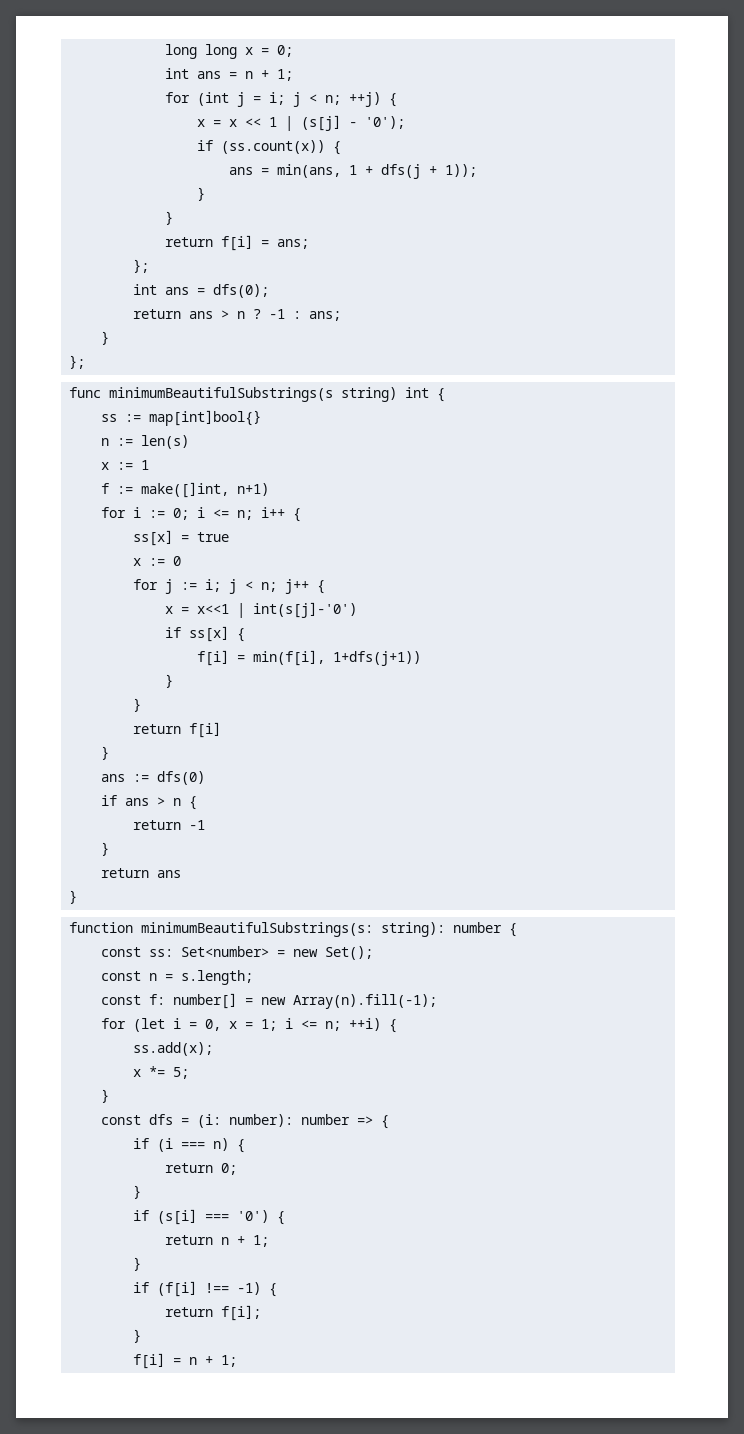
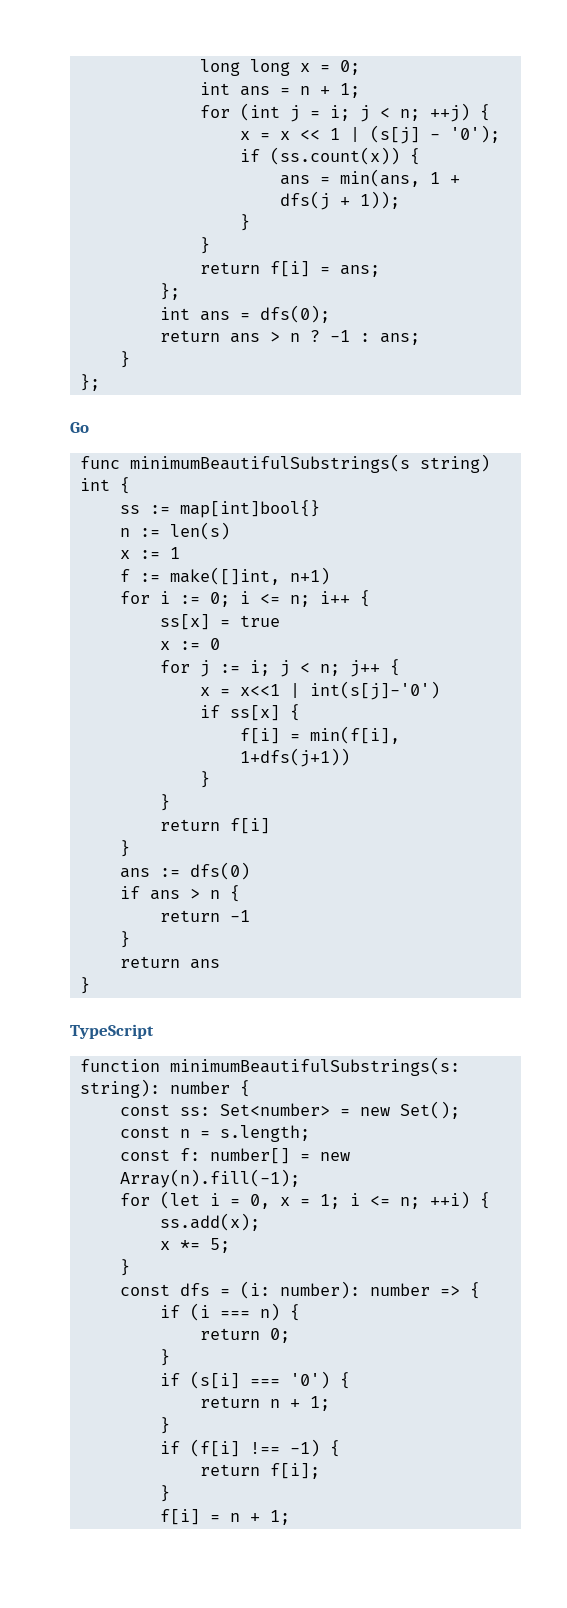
(86, 362) none -> [70,422,89,433] // Go
(78, 897) none -> [70,1024,154,1039] // TypeScript

